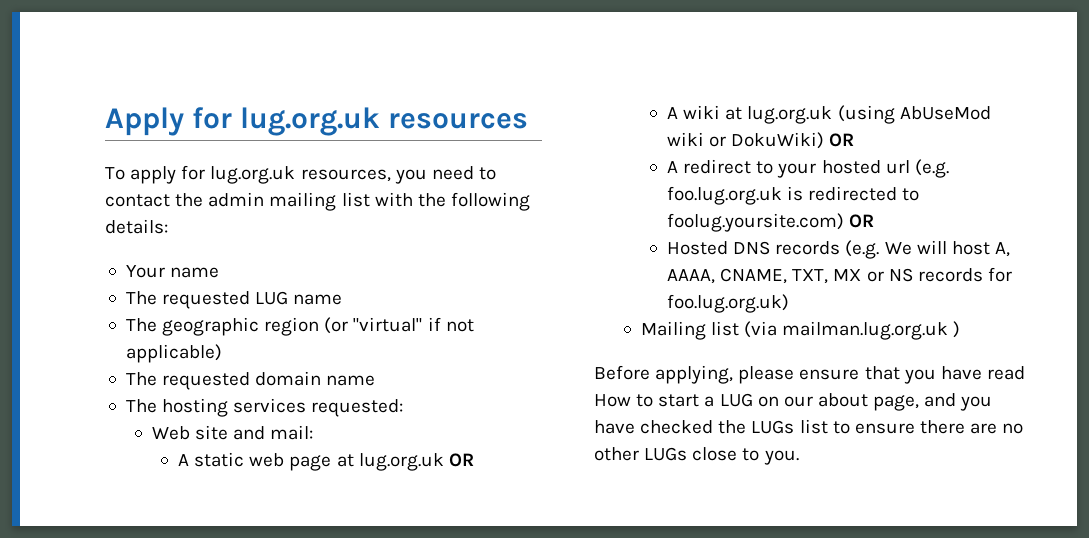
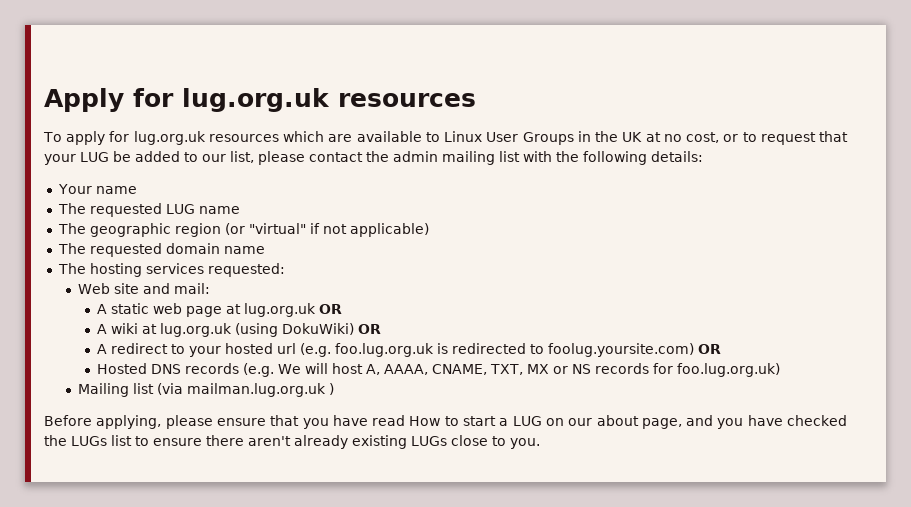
[300,166,496,184] resources, you need to -> [208,131,849,145] [44,151,305,165] resources which are available to Linux User Groups in the UK at no cost, or to request that your LUG be added to our list, please
[899,106,991,120] [666,132,727,147] AbUseMod wiki or -> (278, 330) none
[970,423,1024,434] [594,447,639,461] are no other -> [248,435,407,449] aren't already existing

